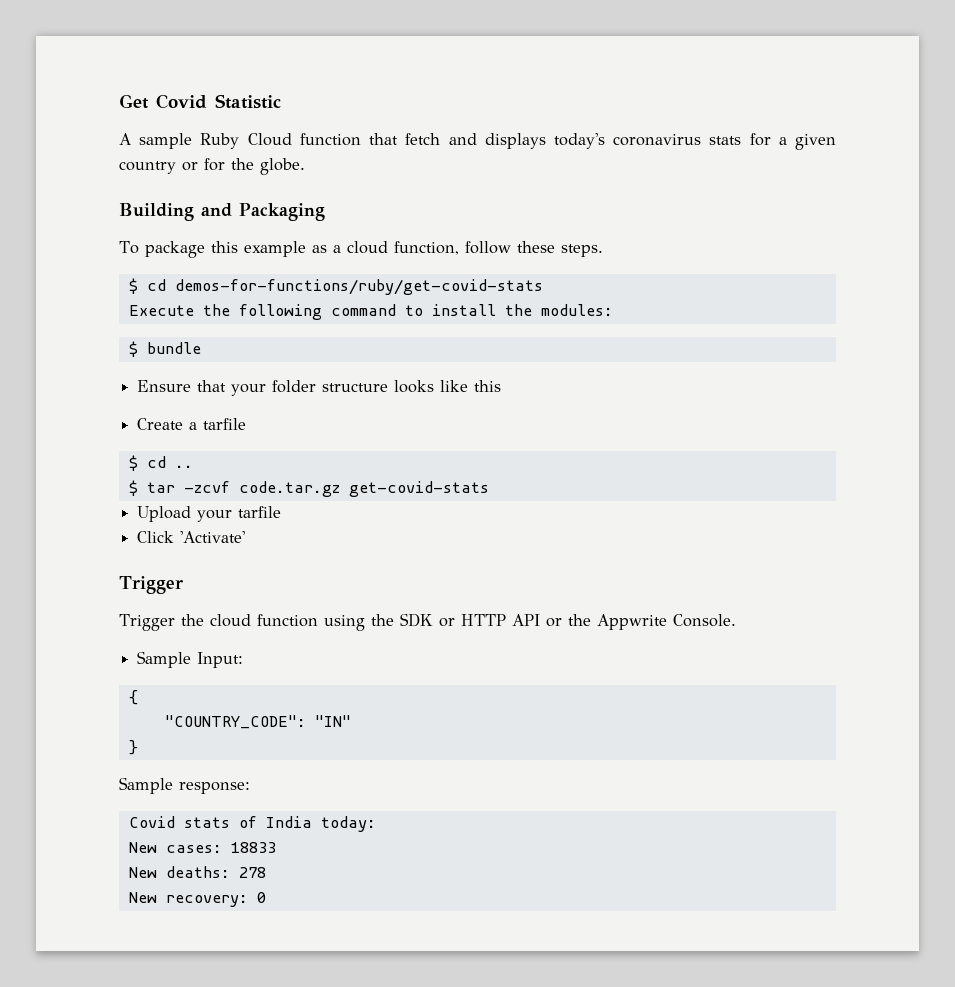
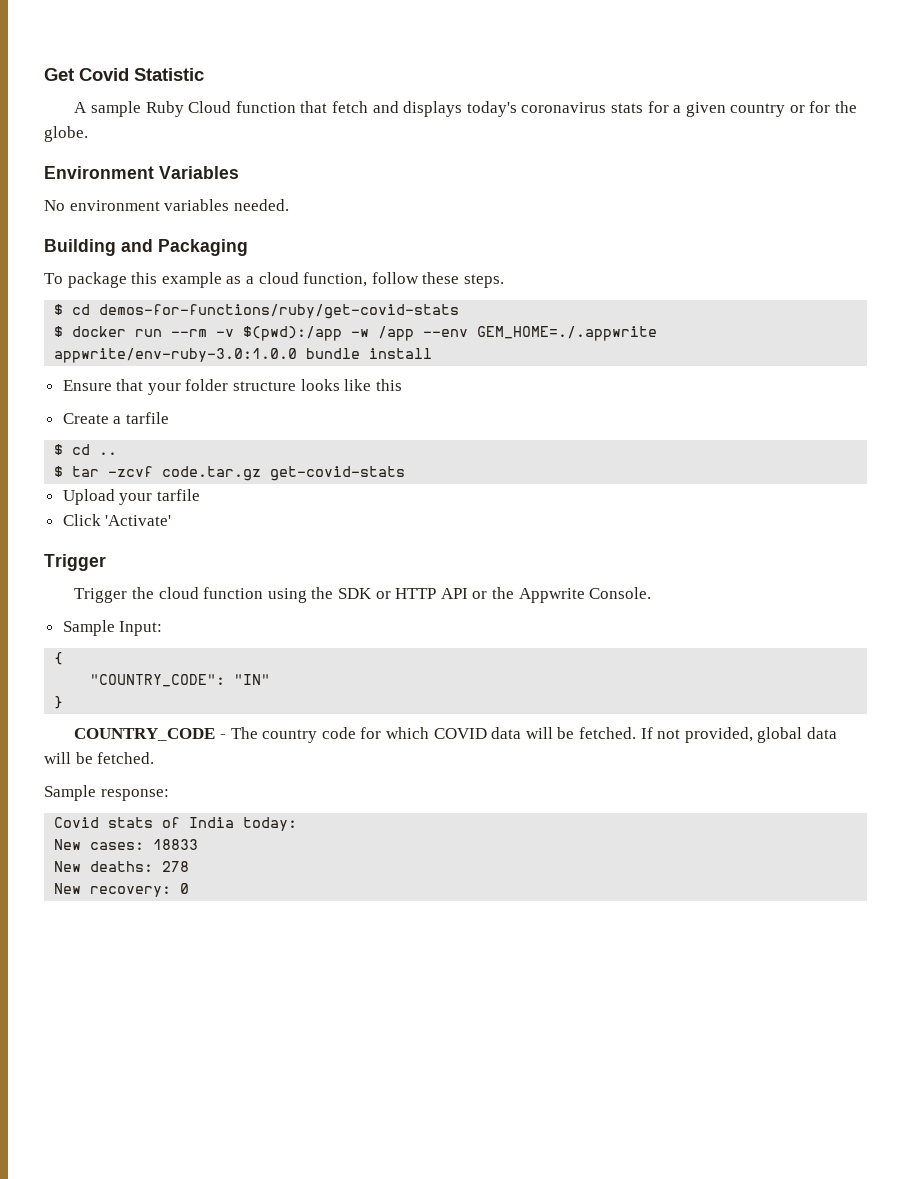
(305, 166) none -> [44,166,239,179] [44,199,289,211] // Environment Variables // No environment variables needed.
[128,304,613,320] [128,341,201,357] Execute the following command to install the modules: // $ bundle -> [54,326,658,341] [54,348,433,363] $ docker run --rm -v $(pwd):/app -w /app --env GEM_HOME=./.appwrite appwrite/env-ruby-3.0:1.0.0 bundle install
(138, 747) none -> [74,727,837,743] [44,752,155,764] // COUNTRY_CODE - The country code for which COVID data will be fetched. If not provided, global data will be fetched.

